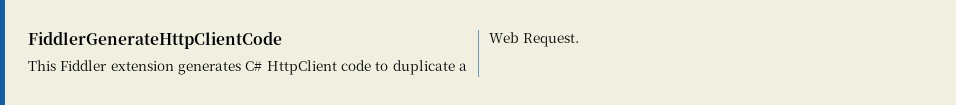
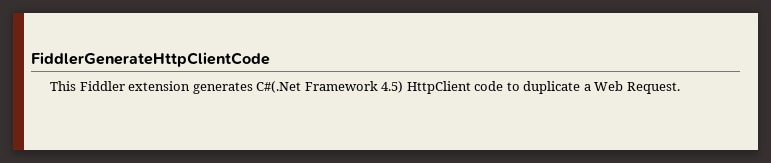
[245,61,263,71] C# -> [256,81,404,93] C#(.Net Framework 4.5)

